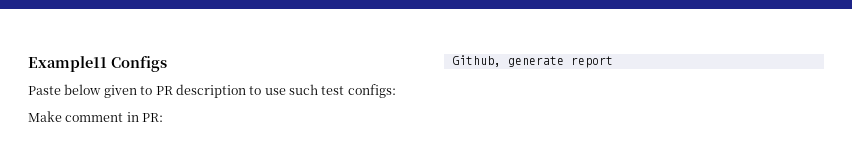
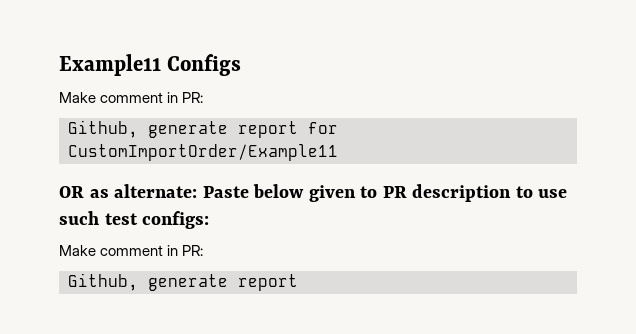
(167, 64) none -> [59,92,204,103] [68,120,338,138] [68,144,338,161] [59,184,198,198] Make comment in PR: // Github, generate report for CustomImportOrder/Example11 // OR as alternate:

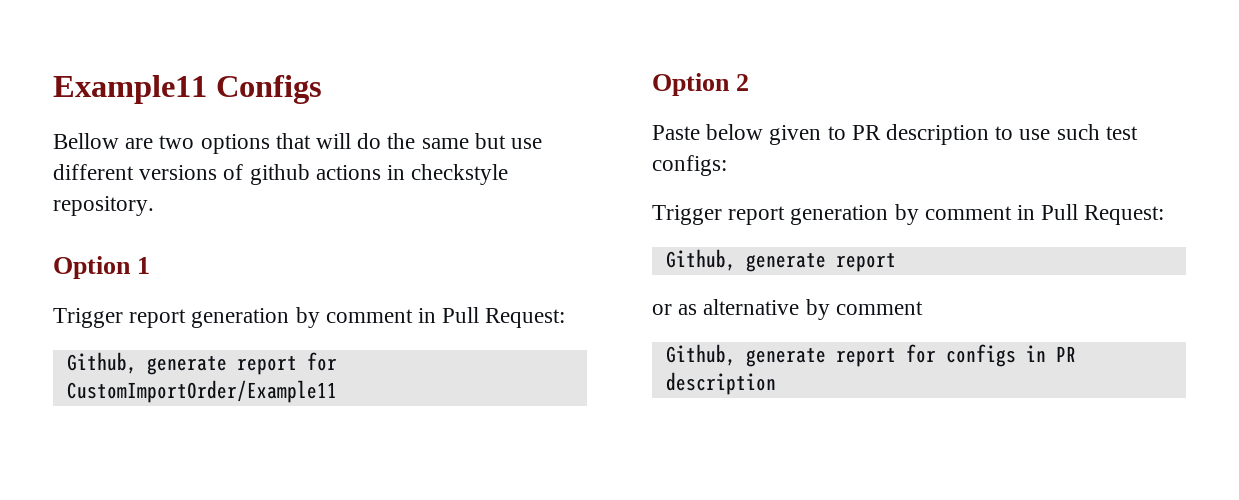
[59,92,204,103] Make comment in PR: -> [53,133,543,154] [53,164,509,185] [53,196,154,216] [53,256,151,279] [53,307,566,328] Bellow are two options that will do the same but use different versions of github actions in checkstyle repository. // Option 1 // Trigger report generation by comment in Pull Request:
[59,184,198,198] OR as alternate: -> [652,73,750,96] Option 2 //
[59,245,204,256] [68,273,298,291] Make comment in PR: // Github, generate report -> [652,204,1165,225] [665,249,896,272] [652,299,923,320] [665,344,1076,367] [665,372,776,395] Trigger report generation by comment in Pull Request: // Github, generate report // or as alternative by comment // Github, generate report for configs in PR description

